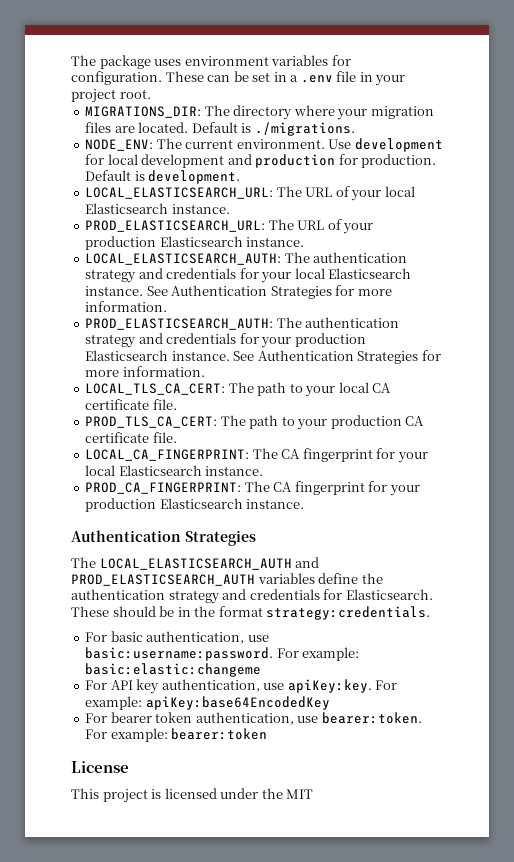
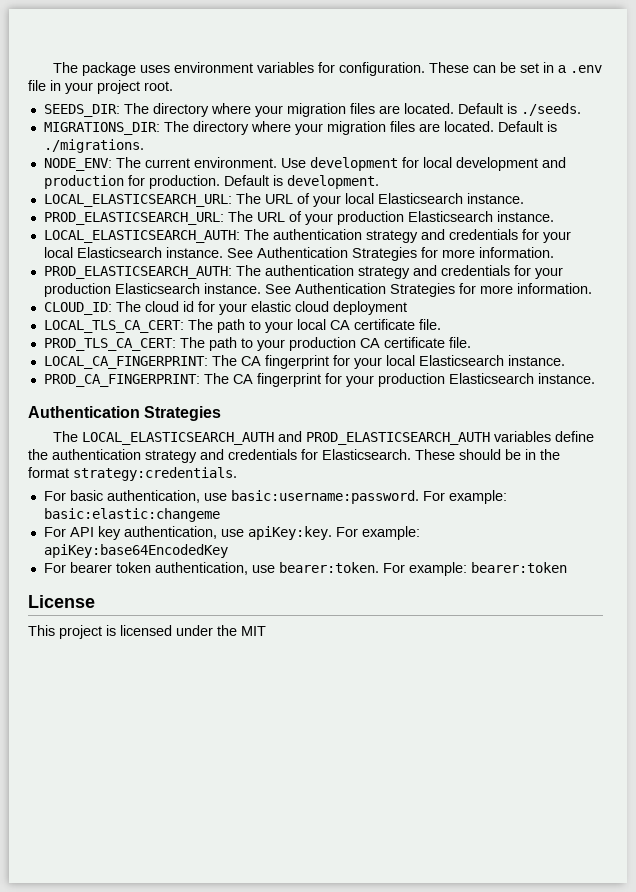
(151, 94) none -> [43,103,581,117] // SEEDS_DIR: The directory where your migration files are located. Default is ./seeds.
(205, 371) none -> [43,301,407,315] // CLOUD_ID: The cloud id for your elastic cloud deployment

